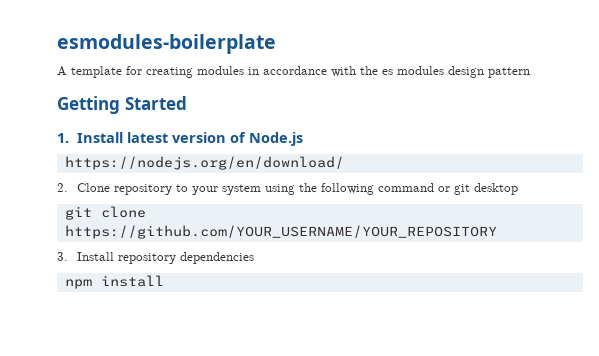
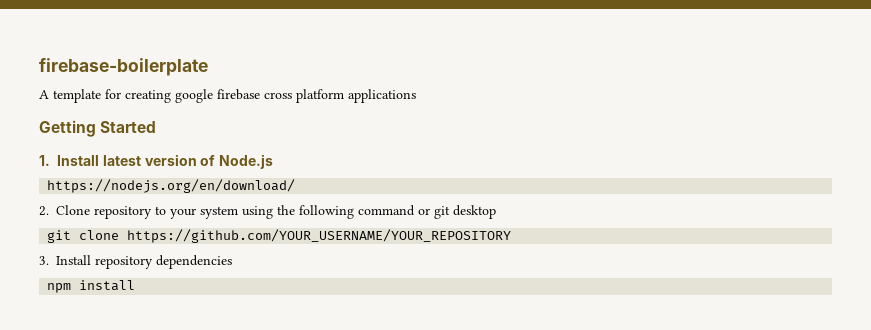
[57,34,276,54] esmodules-boilerplate -> [39,58,208,76] firebase-boilerplate
[197,66,530,78] modules in accordance with the es modules design pattern -> [175,89,416,103] google firebase cross platform applications

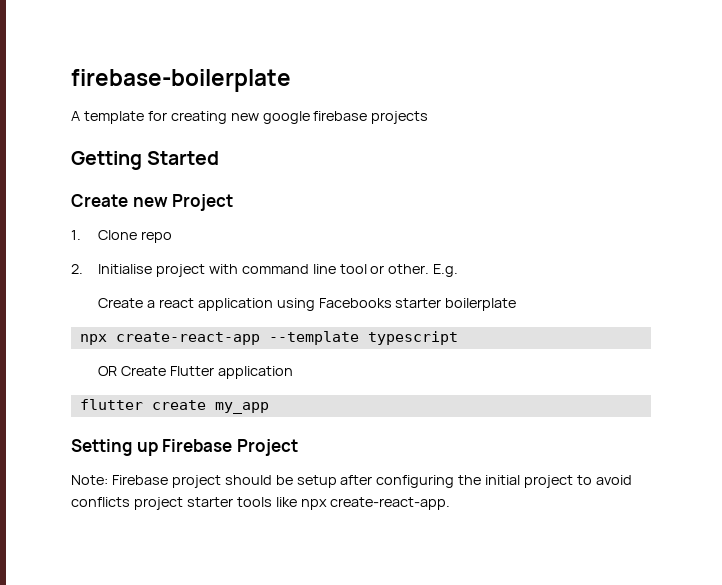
(171, 96) none -> [230,113,259,121] new
[264,89,416,103] cross platform applications -> [371,111,429,124] projects
[39,154,274,169] [47,179,296,193] [39,205,497,219] [47,229,512,243] [39,255,233,269] [47,280,136,293] 1. Install latest version of Node.js // https://nodejs.org/en/download/ // 2. Clone repository to your system using the following command or git desktop // git clone https://github.com/YOUR_USERNAME/YOUR_REPOSITORY // 3. Install repository dependencies // npm install -> [71,194,234,211] [71,230,172,243] [71,264,459,277] [97,298,517,311] [79,331,458,345] [97,366,293,379] [79,399,269,414] [71,439,298,456] [71,475,632,488] [71,497,451,510] Create new Project // 1. Clone repo // 2. Initialise project with command line tool or other. E.g. // Create a react application using Facebooks starter boilerplate // npx create-react-app --template typescript // OR Create Flutter application // flutter create my_app // Setting up Firebase Project // Note: Firebase project should be setup after configuring the initial project to avoid conflicts project starter tools like npx create-react-app.

